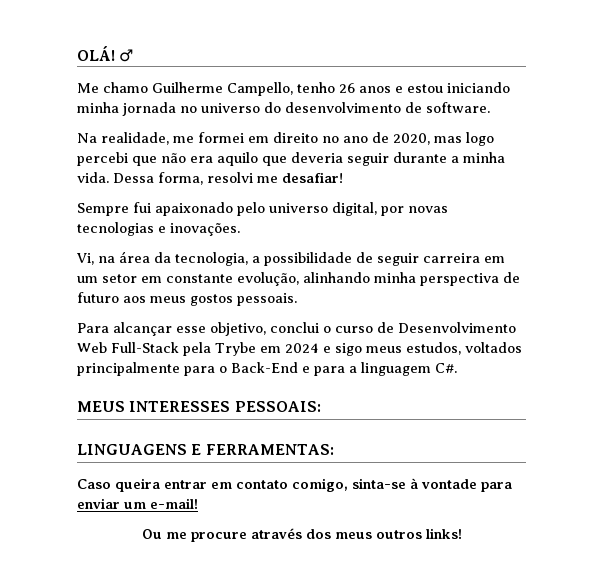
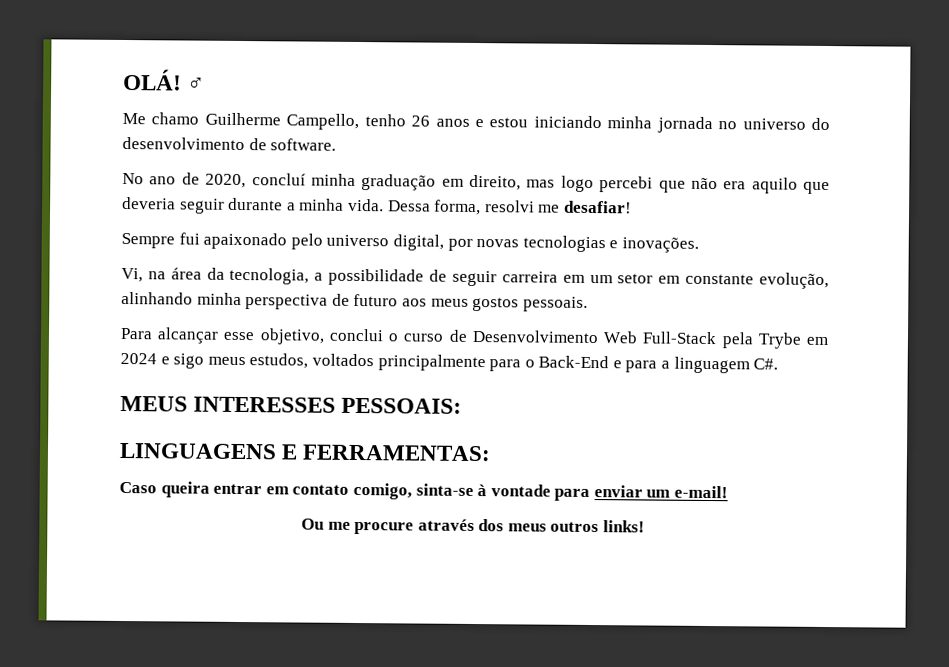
[77,132,430,145] Na realidade, me formei em direito no ano de 2020, -> [122,172,521,191] No ano de 2020, concluí minha graduação em direito,

